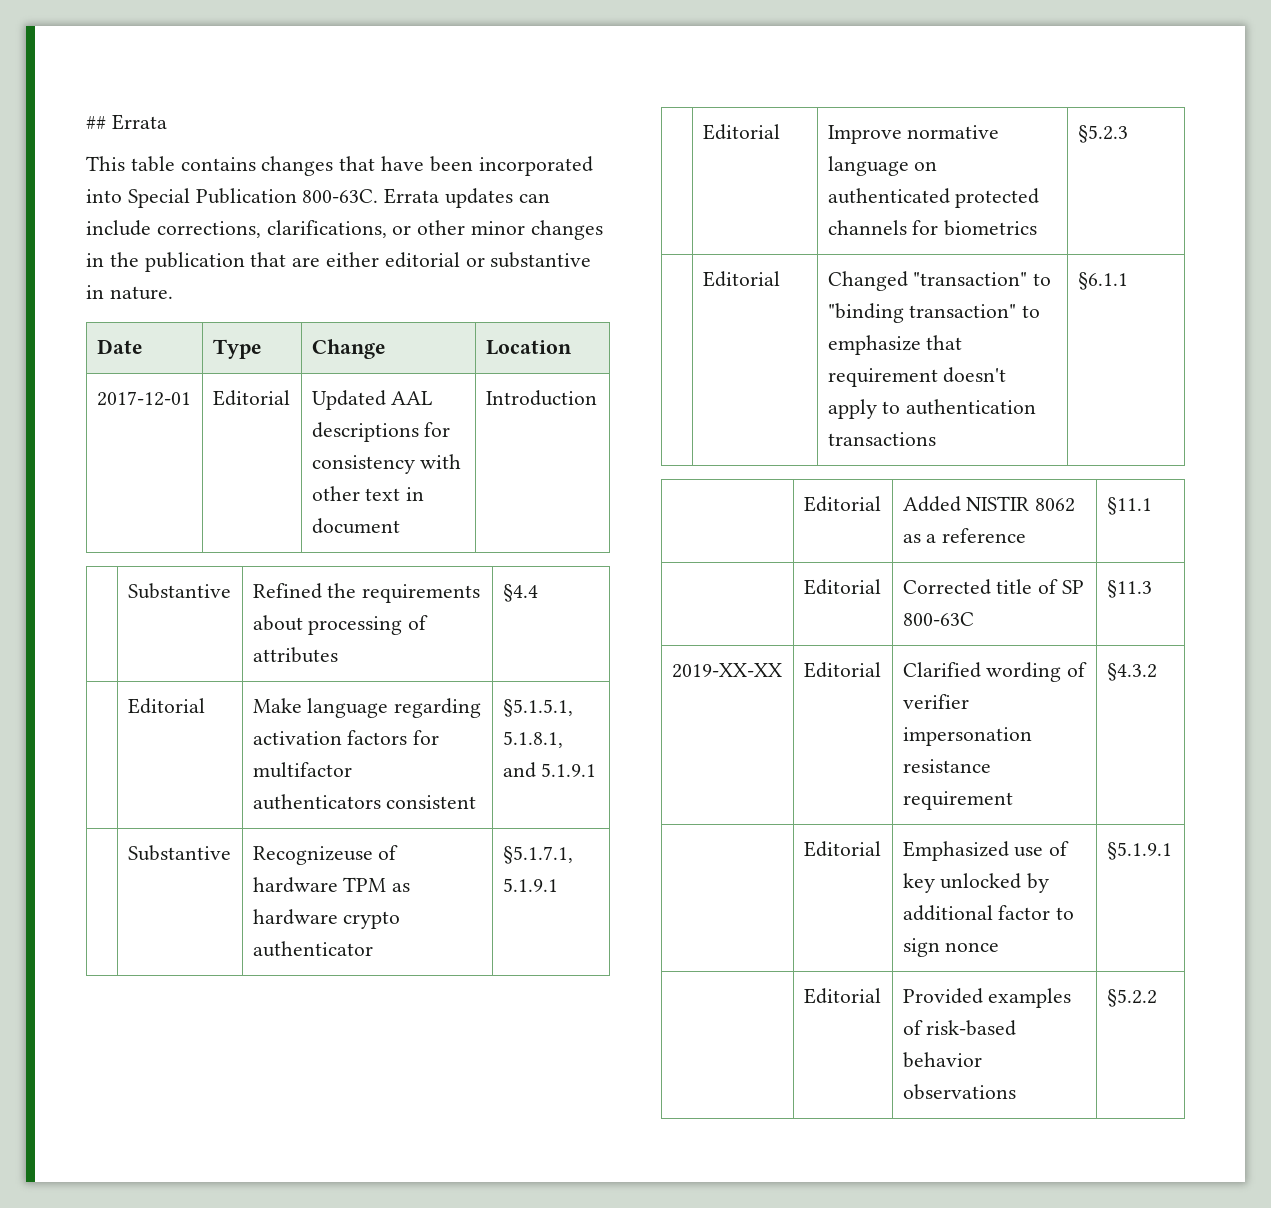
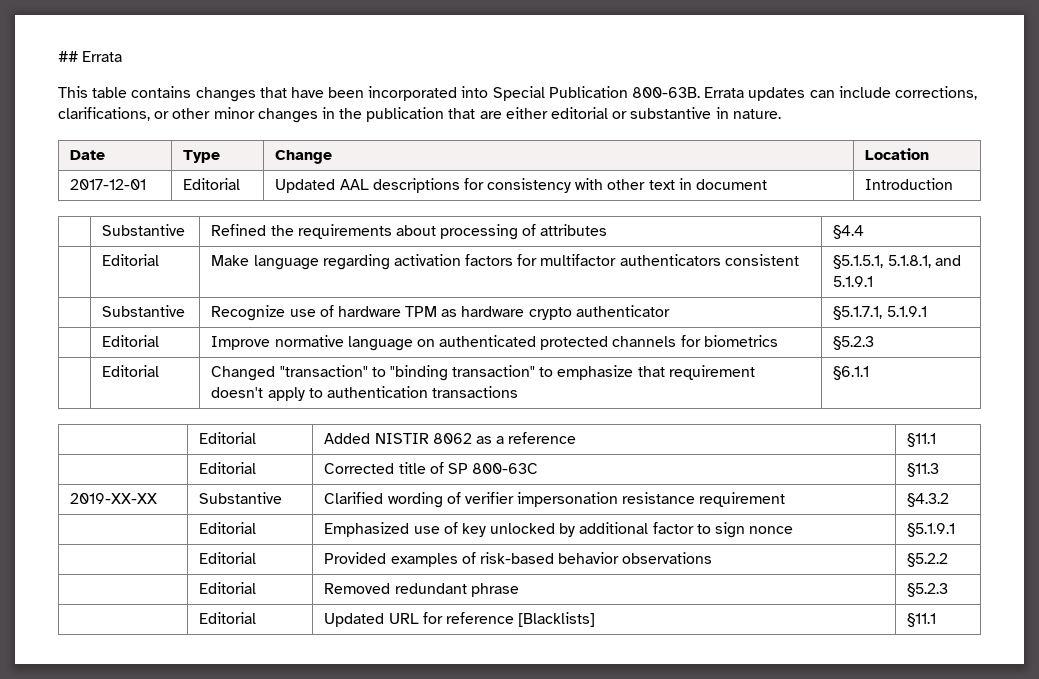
[302,189,379,203] 800-63C. -> [632,87,701,98] 800-63B.
[252,846,373,865] Recognizeuse -> [211,305,316,321] Recognize use
[803,662,881,678] Editorial -> [199,492,283,504] Substantive
(1157, 998) none -> [199,582,257,594] [324,583,519,597] [907,583,949,597] [199,612,257,624] [324,612,596,627] [907,613,937,627] // | Editorial | Removed redundant phrase | §5.2.3 // | Editorial | Updated URL for reference [Blacklists] | §11.1

